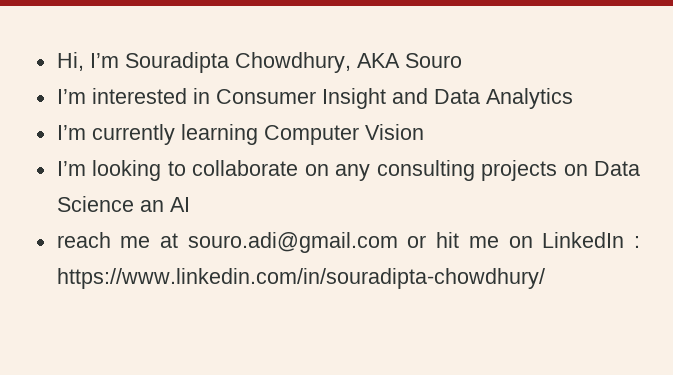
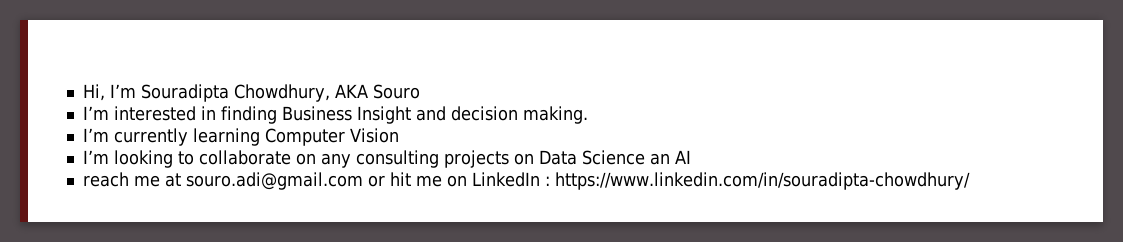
[215,88,573,109] Consumer Insight and Data Analytics -> [220,106,588,124] finding Business Insight and decision making.

